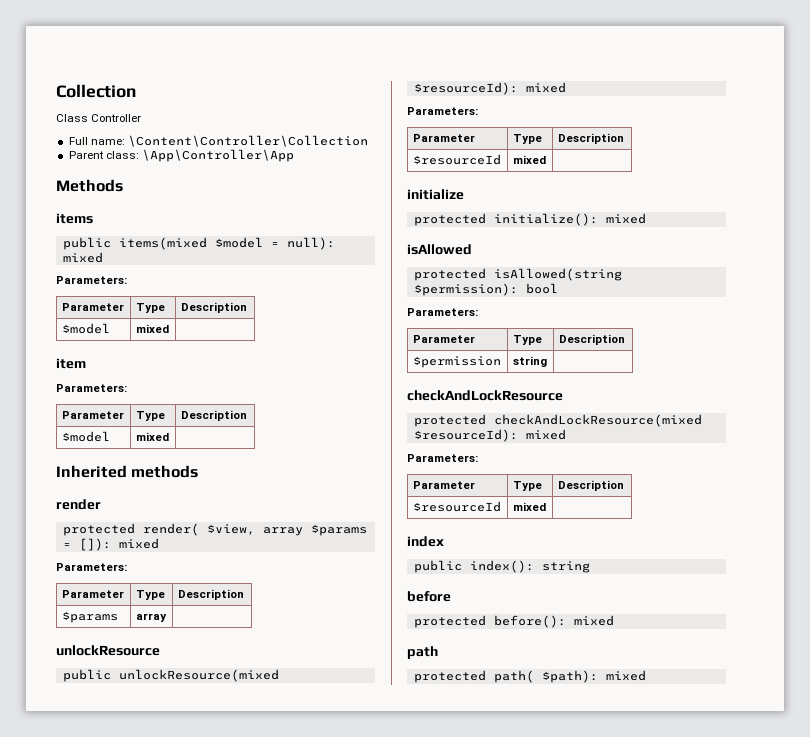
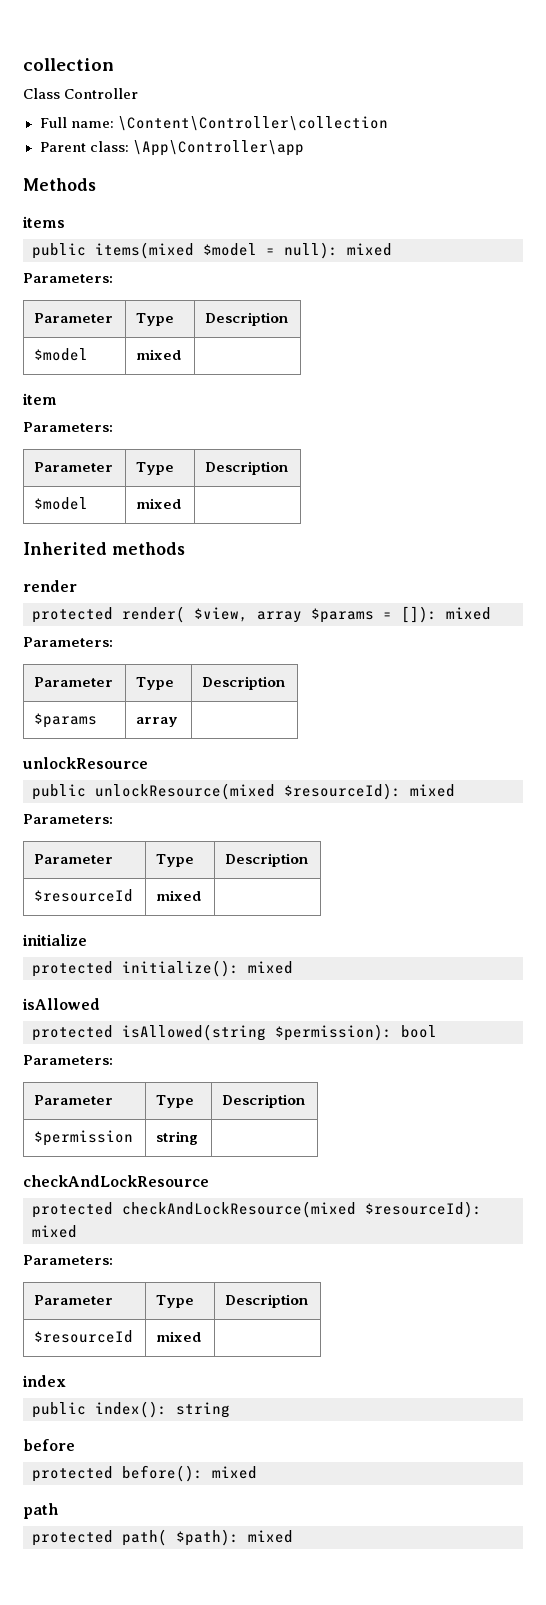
[56,84,136,98] Collection -> [23,58,114,71] collection
[127,135,368,147] \Content\Controller\Collection -> [117,116,388,131] \Content\Controller\collection
[141,149,294,162] \App\Controller\App -> [132,140,304,156] \App\Controller\app

